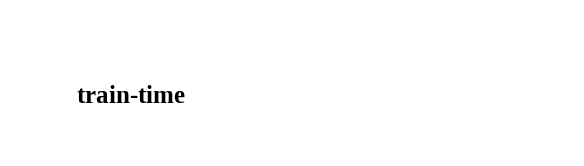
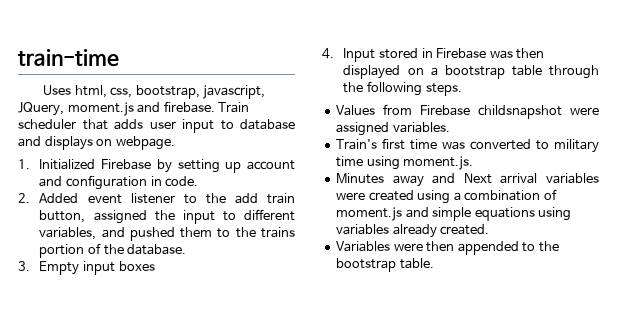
(185, 94) none -> [43,85,266,99] [18,101,250,116] [18,119,295,133] [18,136,175,150] [18,159,295,173] [39,175,199,190] [18,193,295,204] [39,209,295,224] [39,227,295,241] [39,243,187,258] [18,261,155,275] [322,48,545,62] [343,65,599,79] [343,81,462,96] [336,104,599,119] [336,122,450,136] [336,138,599,153] [336,156,474,170] [336,173,599,187] [336,189,557,204] [336,207,572,221] [336,224,490,238] [336,241,559,255] [336,258,434,272] // Uses html, css, bootstrap, javascript, JQuery, moment.js and firebase. Train scheduler that adds user input to database and displays on webpage. // 1. Initialized Firebase by setting up account and configuration in code. // 2. Added event listener to the add train button, assigned the input to different variables, and pushed them to the trains portion of the database. // 3. Empty input boxes // 4. Input stored in Firebase was then displayed on a bootstrap table through the following steps. // Values from Firebase childsnapshot were assigned variables. // Train's first time was converted to military time using moment.js. // Minutes away and Next arrival variables were created using a combination of moment.js and simple equations using variables already created. // Variables were then appended to the bootstrap table.

